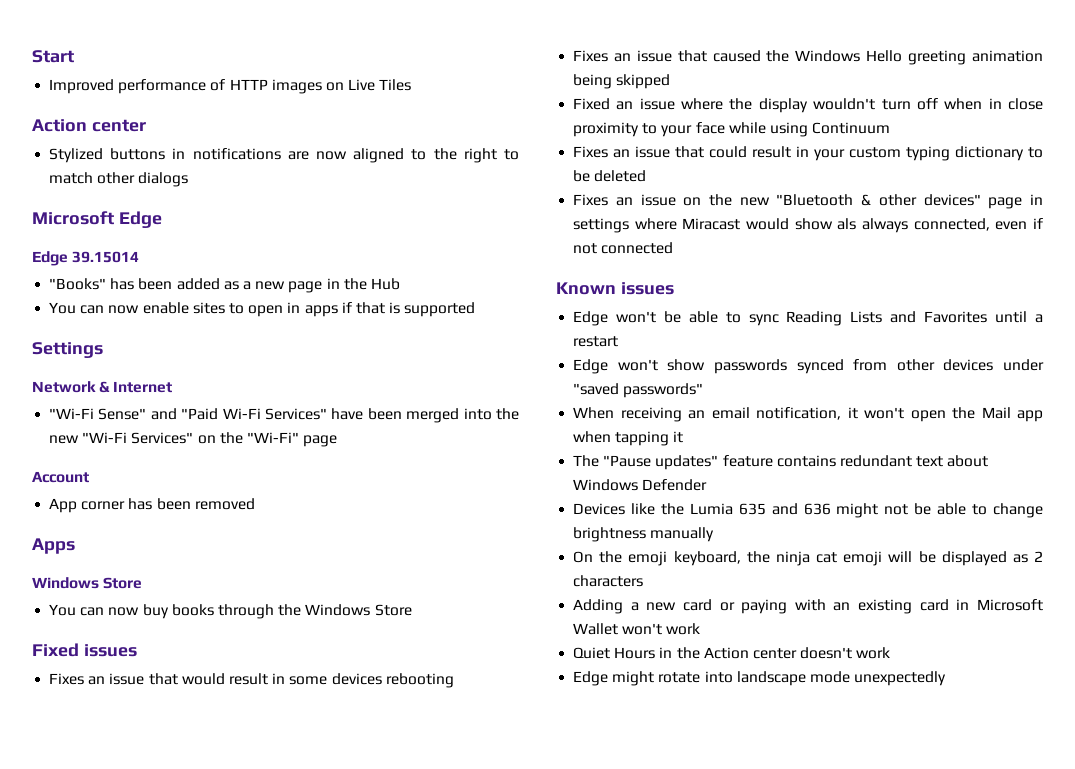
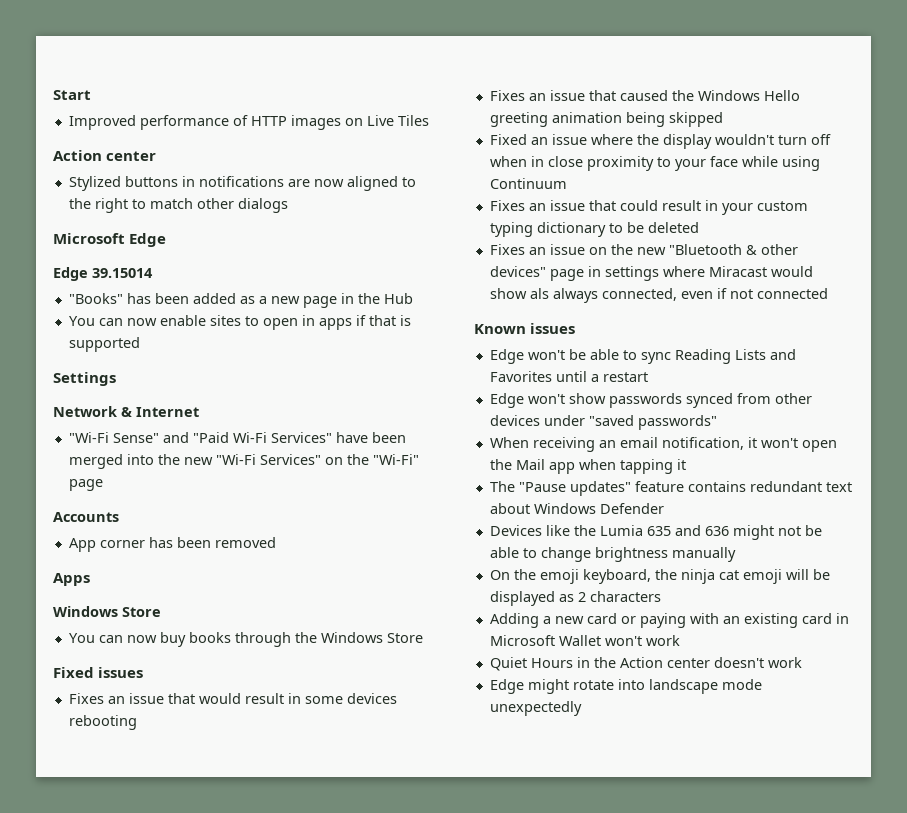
[32,471,89,483] Account -> [53,512,119,522] Accounts

